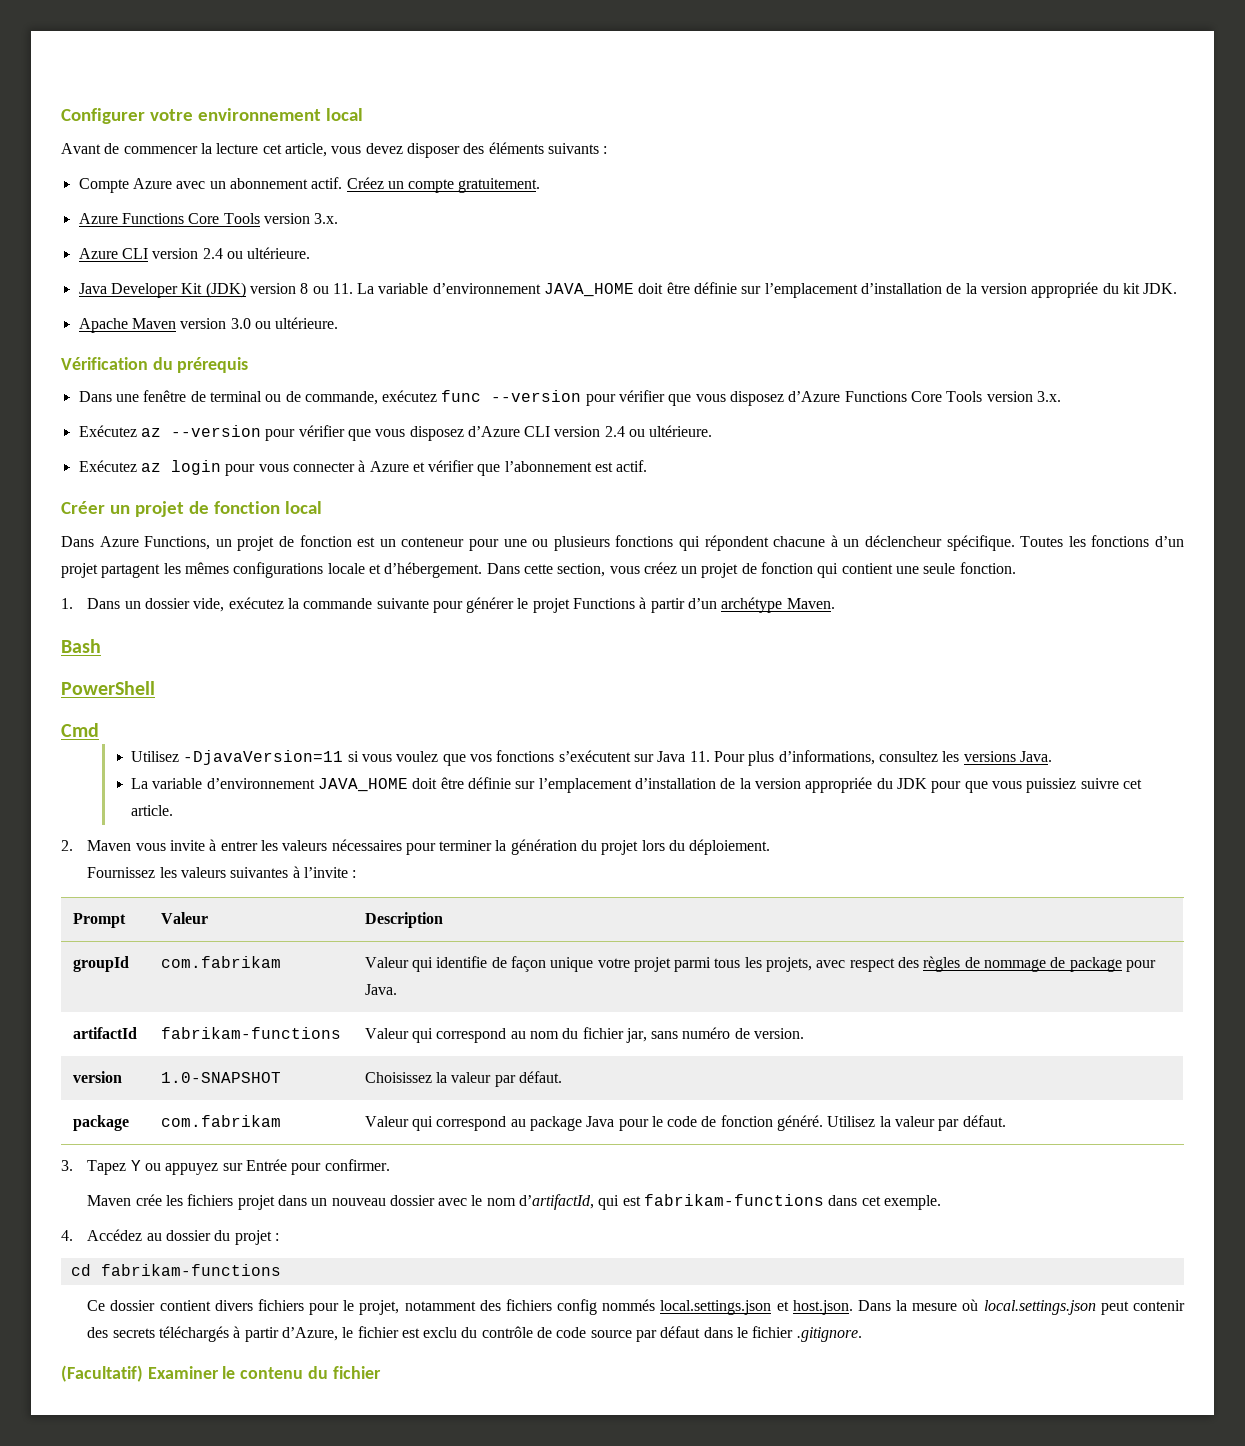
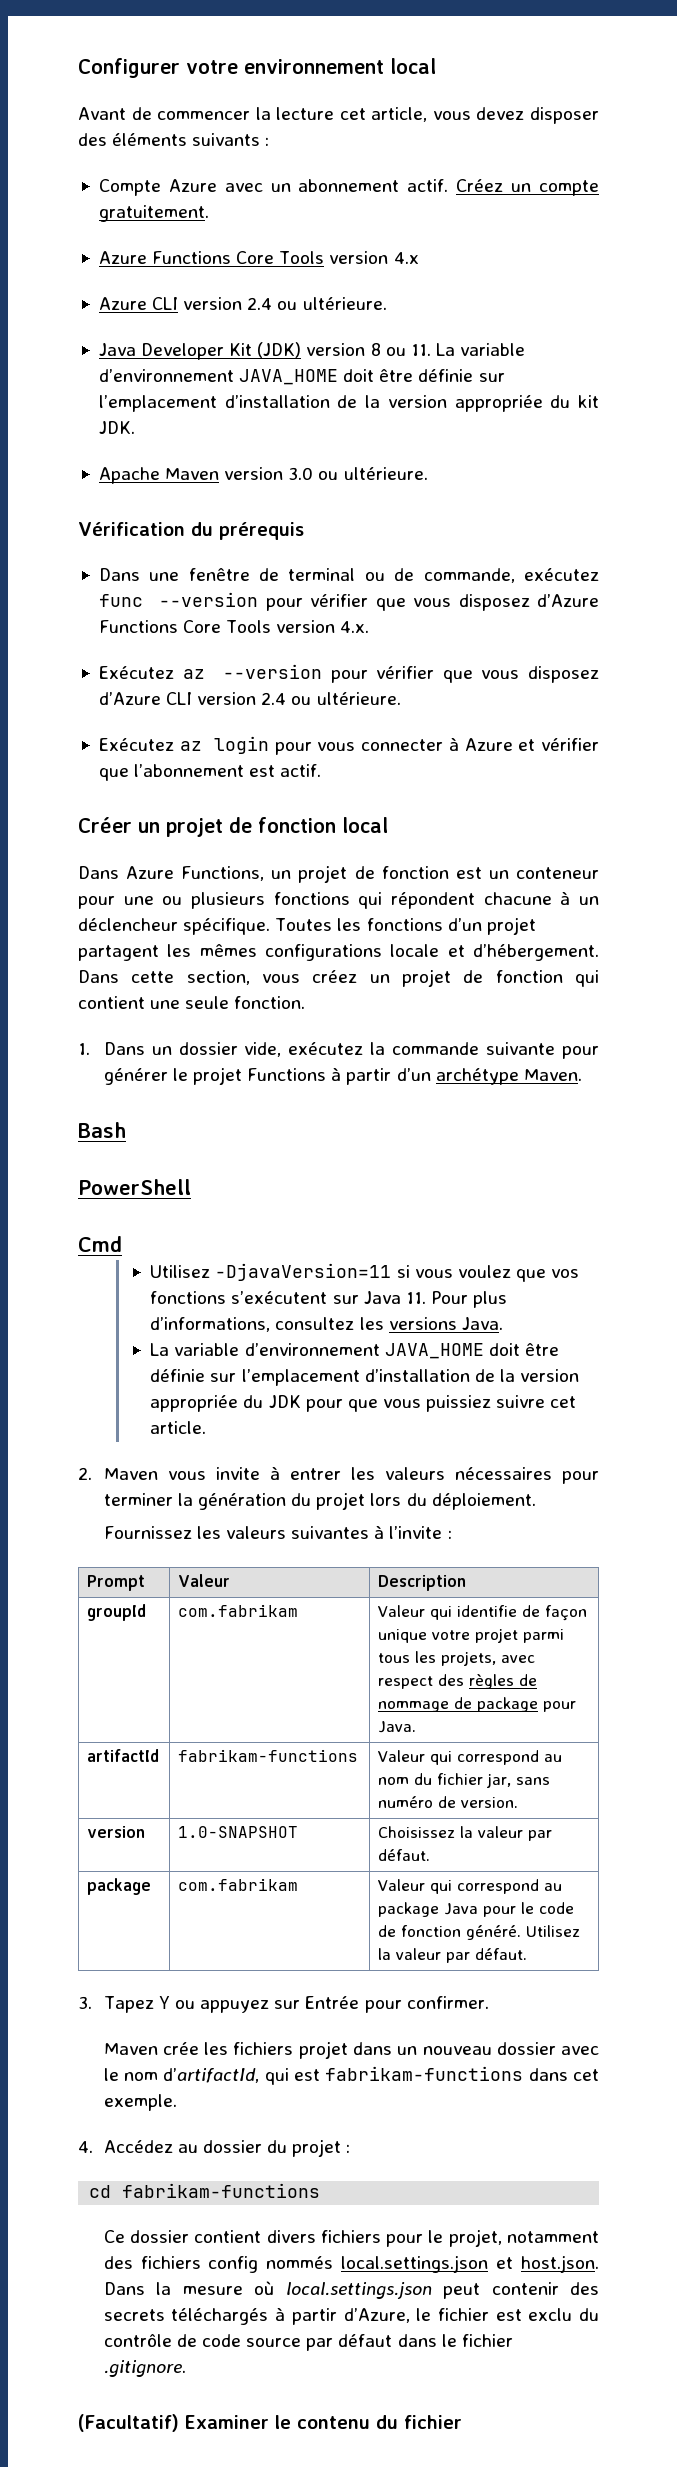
[314,213,339,224] 3.x. -> [393,252,419,264] 4.x
[1037,391,1062,402] 3.x. -> [340,621,370,633] 4.x.

